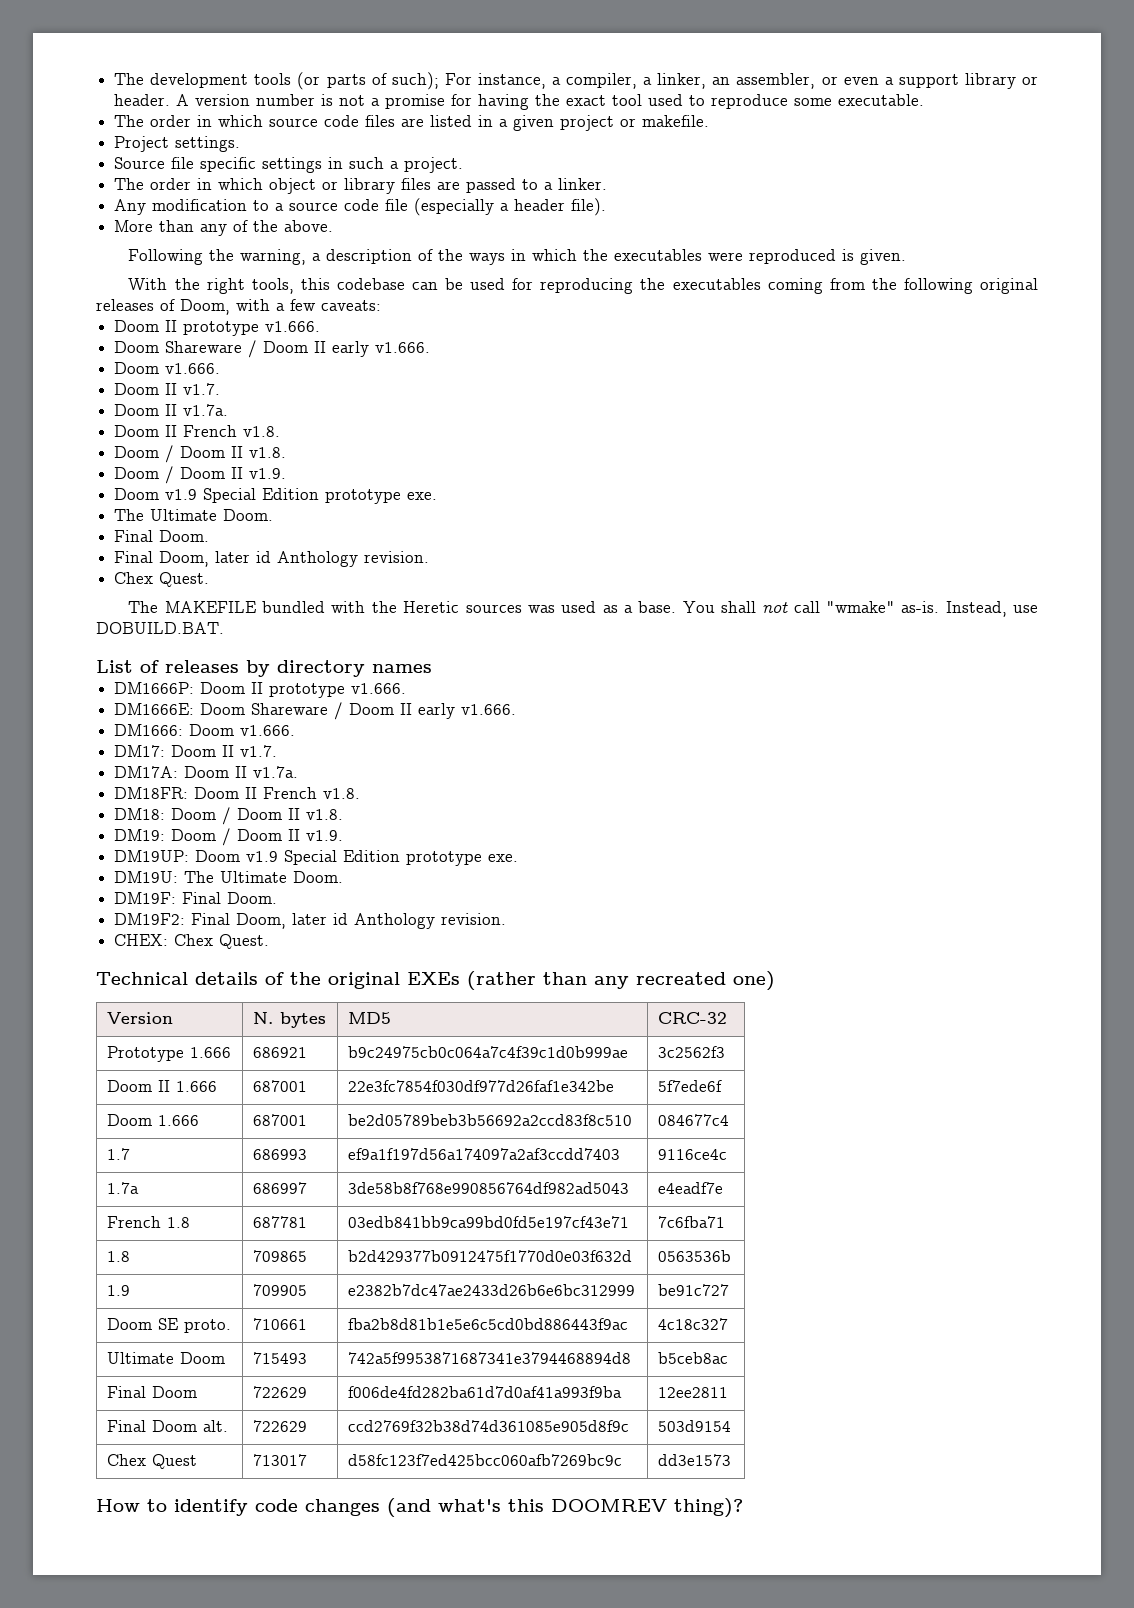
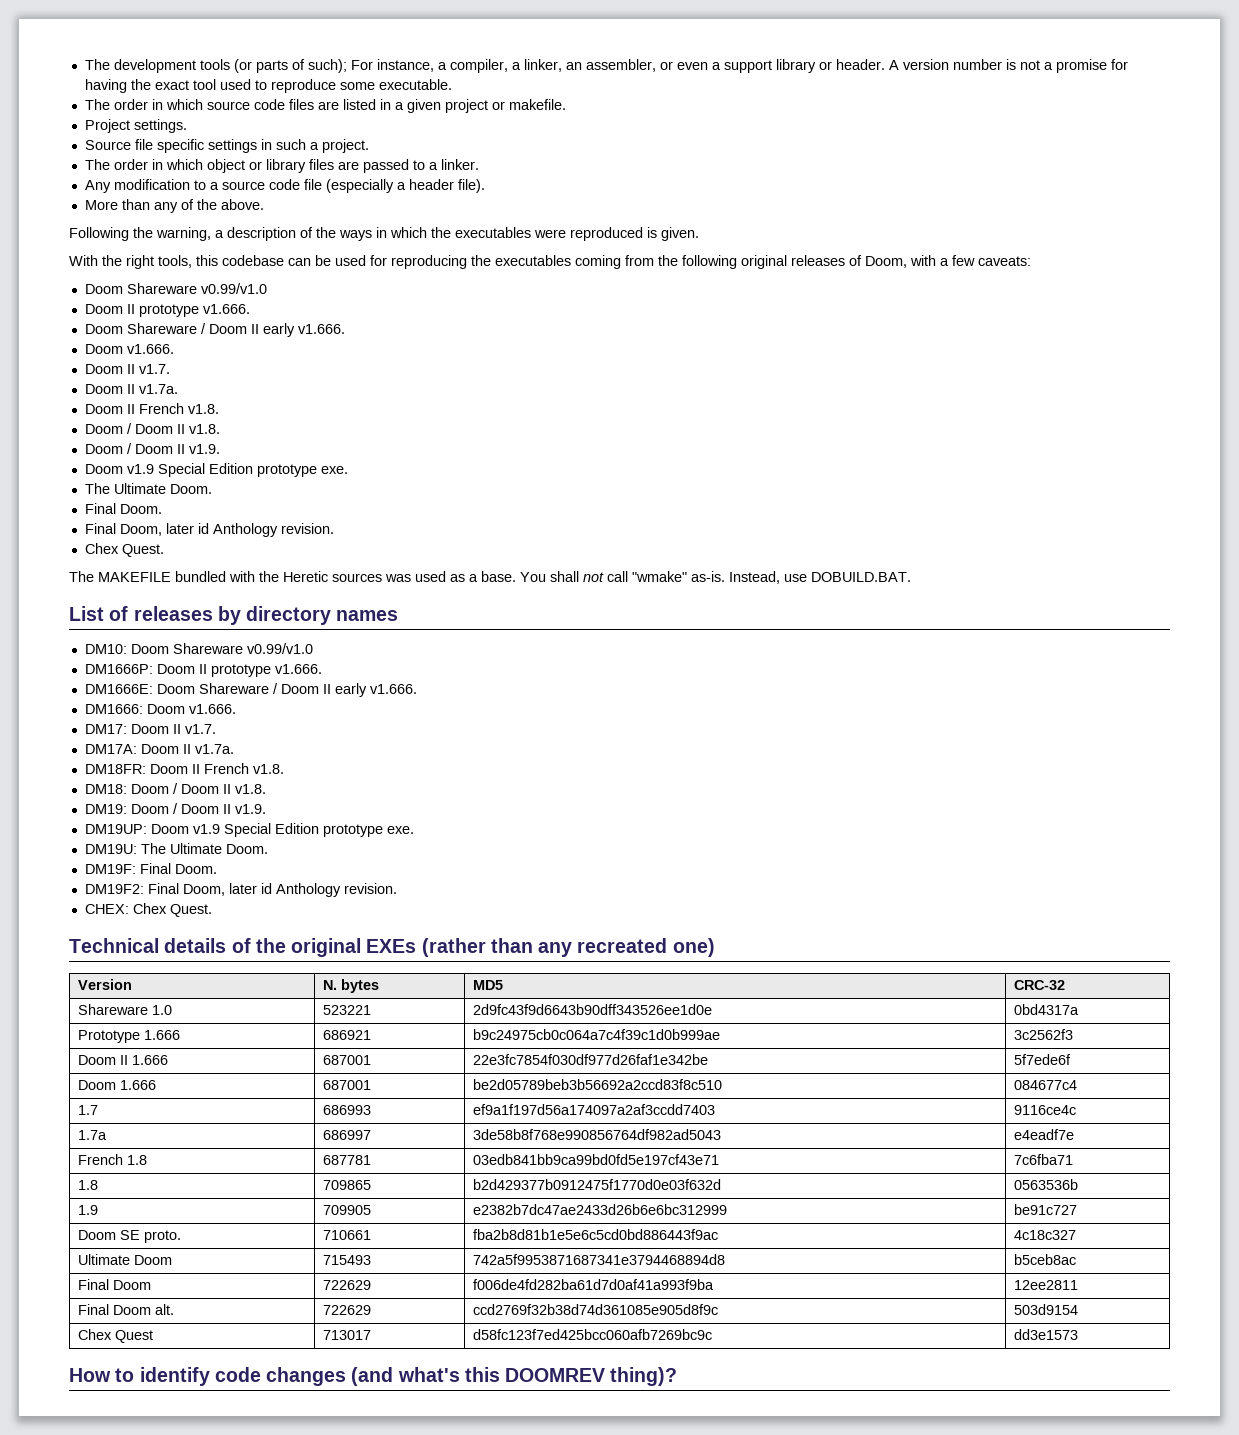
(381, 305) none -> [84,283,267,294] // Doom Shareware v0.99/v1.0
(432, 668) none -> [84,643,313,654] // DM10: Doom Shareware v0.99/v1.0
(728, 1018) none -> [77,1004,172,1015] [322,1005,371,1015] [472,1004,712,1015] [1013,1004,1079,1015] // Shareware 1.0 | 523221 | 2d9fc43f9d6643b90dff343526ee1d0e | 0bd4317a

